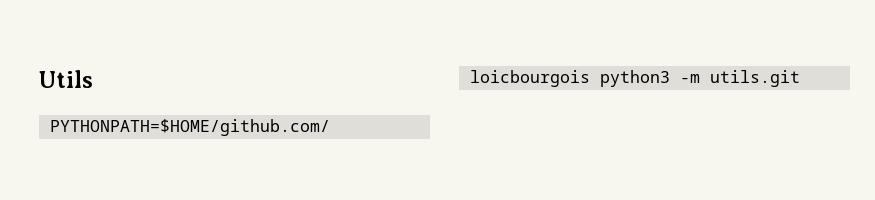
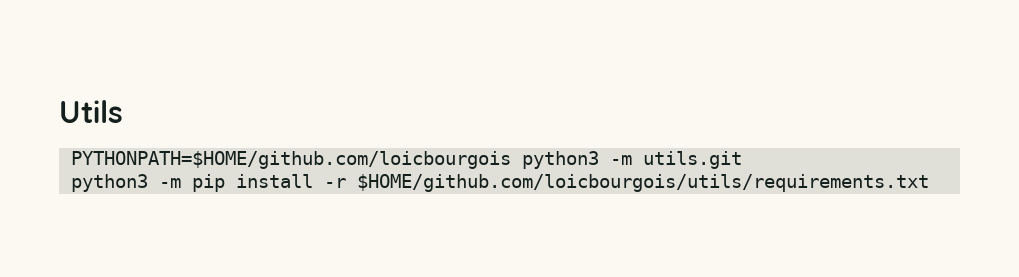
(800, 78) none -> [70,174,929,192] // python3 -m pip install -r $HOME/github.com/loicbourgois/utils/requirements.txt

